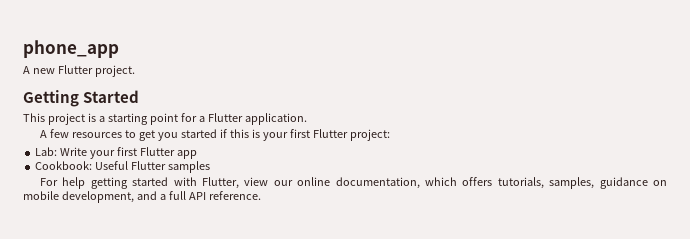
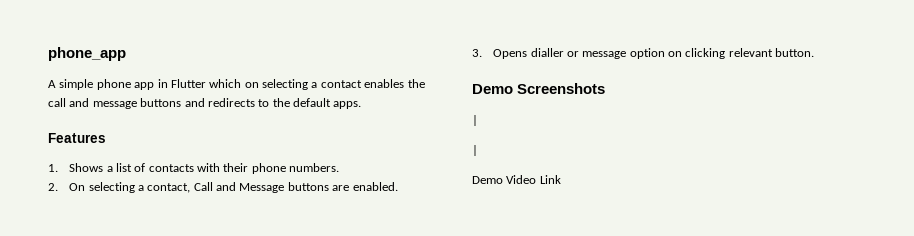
[32,65,135,77] [23,90,140,107] [23,113,307,125] [39,129,390,141] [35,147,197,159] [35,161,211,173] [39,177,668,189] [23,191,261,203] new Flutter project. // Getting Started // This project is a starting point for a Flutter application. // A few resources to get you started if this is your first Flutter project: // Lab: Write your first Flutter app // Cookbook: Useful Flutter samples // For help getting started with Flutter, view our online documentation, which offers tutorials, samples, guidance on mobile development, and a full API reference. -> [59,79,425,90] [48,98,362,109] [48,133,106,143] [48,163,340,174] [48,182,398,193] [472,48,815,59] [472,83,606,94] [472,115,478,126] [472,145,478,156] [472,175,561,184] simple phone app in Flutter which on selecting a contact enables the call and message buttons and redirects to the default apps. // Features // 1. Shows a list of contacts with their phone numbers. // 2. On selecting a contact, Call and Message buttons are enabled. // 3. Opens dialler or message option on clicking relevant button. // Demo Screenshots // | // | // Demo Video Link

